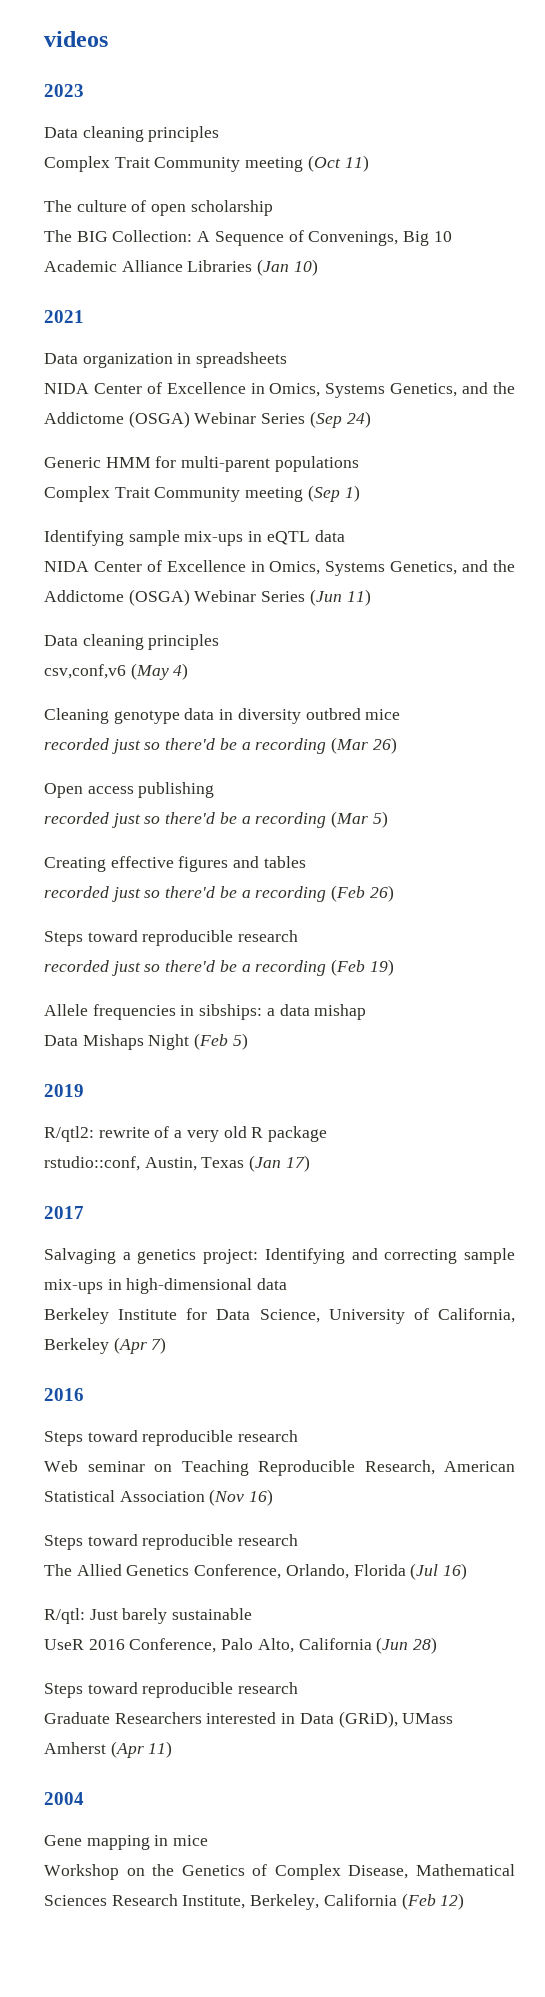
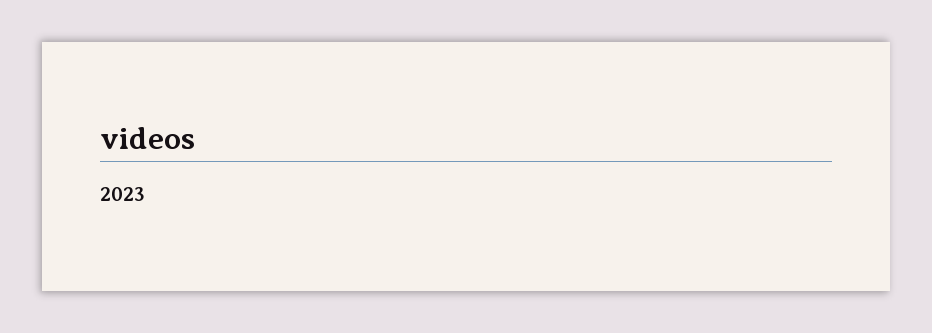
[44,126,220,142] [44,155,369,172] [44,200,273,216] [44,230,452,246] [44,259,318,276] [44,310,84,323] [44,352,288,368] [44,382,516,398] [44,411,371,428] [44,456,359,472] [44,485,360,502] [44,530,345,546] [44,560,516,576] [44,589,371,606] [44,634,220,650] [44,663,189,680] [44,708,401,724] [44,737,397,754] [44,782,215,798] [44,811,388,828] [44,856,306,872] [44,885,394,902] [44,930,299,946] [44,959,394,976] [44,1004,367,1020] [44,1033,248,1050] [44,1084,84,1097] [44,1126,328,1142] [44,1155,310,1172] [44,1206,84,1219] [44,1248,515,1264] [44,1278,288,1294] [44,1308,515,1324] [44,1337,167,1354] [44,1388,84,1401] [44,1430,299,1446] [44,1460,515,1476] [44,1489,274,1506] [44,1534,299,1550] [44,1563,468,1580] [44,1608,253,1624] [44,1637,438,1654] [44,1682,299,1698] [44,1711,454,1728] [44,1741,173,1758] [44,1792,84,1805] [44,1835,209,1850] [44,1864,515,1880] [44,1893,465,1910] // Data cleaning principles // Complex Trait Community meeting (Oct 11) // The culture of open scholarship // The BIG Collection: A Sequence of Convenings, Big 10 Academic Alliance Libraries (Jan 10) // 2021 // Data organization in spreadsheets // NIDA Center of Excellence in Omics, Systems Genetics, and the Addictome (OSGA) Webinar Series (Sep 24) // Generic HMM for multi-parent populations // Complex Trait Community meeting (Sep 1) // Identifying sample mix-ups in eQTL data // NIDA Center of Excellence in Omics, Systems Genetics, and the Addictome (OSGA) Webinar Series (Jun 11) // Data cleaning principles // csv,conf,v6 (May 4) // Cleaning genotype data in diversity outbred mice // recorded just so there'd be a recording (Mar 26) // Open access publishing // recorded just so there'd be a recording (Mar 5) // Creating effective figures and tables // recorded just so there'd be a recording (Feb 26) // Steps toward reproducible research // recorded just so there'd be a recording (Feb 19) // Allele frequencies in sibships: a data mishap // Data Mishaps Night (Feb 5) // 2019 // R/qtl2: rewrite of a very old R package // rstudio::conf, Austin, Texas (Jan 17) // 2017 // Salvaging a genetics project: Identifying and correcting sample mix-ups in high-dimensional data // Berkeley Institute for Data Science, University of California, Berkeley (Apr 7) // 2016 // Steps toward reproducible research // Web seminar on Teaching Reproducible Research, American Statistical Association (Nov 16) // Steps toward reproducible research // The Allied Genetics Conference, Orlando, Florida (Jul 16) // R/qtl: Just barely sustainable // UseR 2016 Conference, Palo Alto, California (Jun 28) // Steps toward reproducible research // Graduate Researchers interested in Data (GRiD), UMass Amherst (Apr 11) // 2004 // Gene mapping in mice // Workshop on the Genetics of Complex Disease, Mathematical Sciences Research Institute, Berkeley, California (Feb 12) -> (145, 194) none

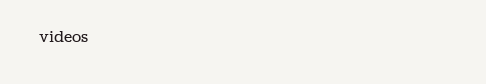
[100,187,145,201] // 2023 -> (88, 36) none

